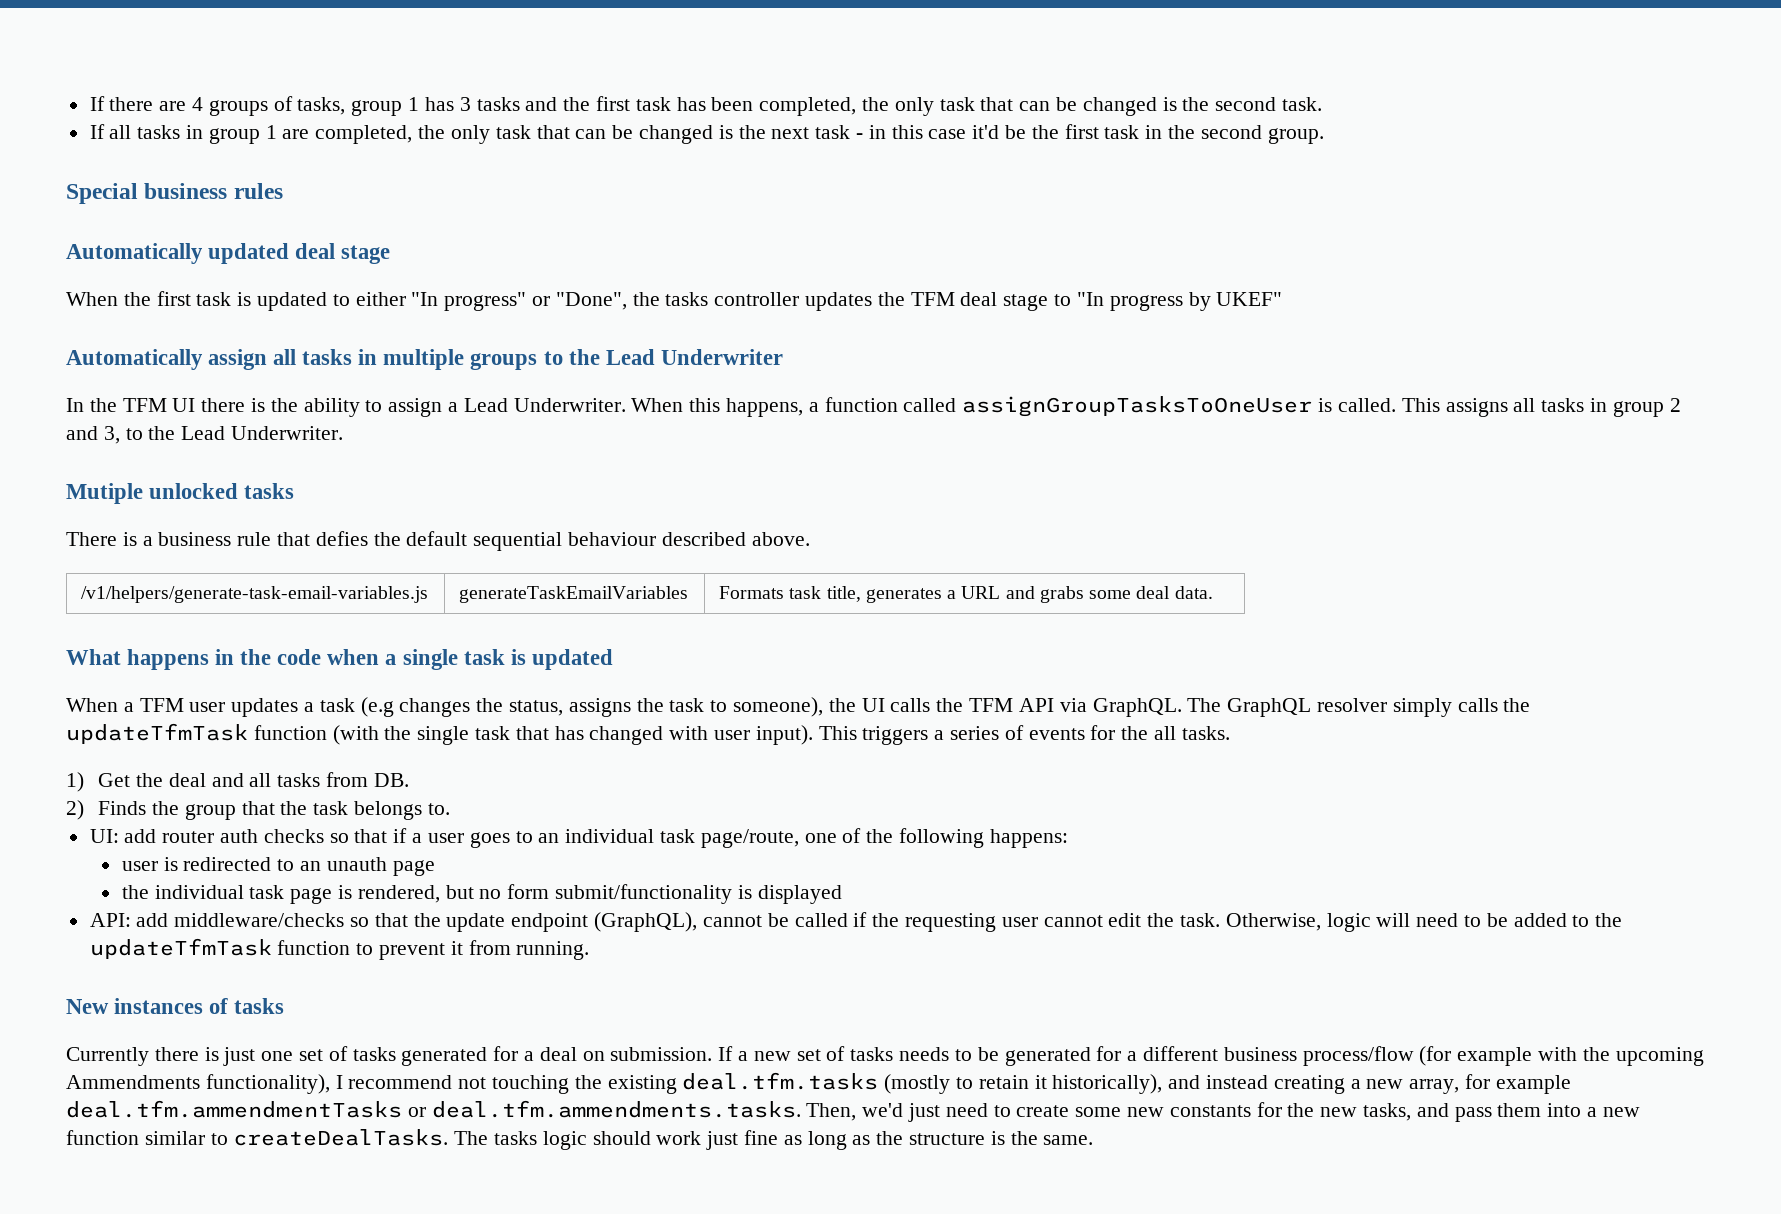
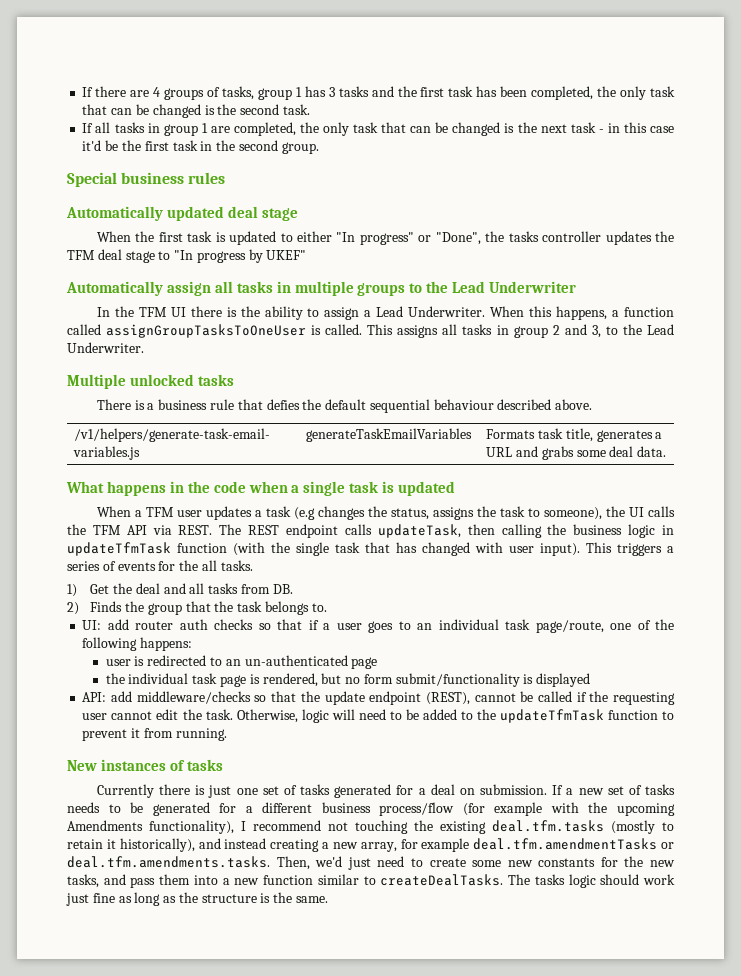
[66,483,143,504] Mutiple -> [67,374,126,389] Multiple
[1092,698,1531,717] GraphQL. The GraphQL resolver simply calls the -> [178,524,674,538] REST. The REST endpoint calls updateTask, then calling the business logic in
[326,857,387,871] unauth -> [244,655,348,666] un-authenticated
[594,912,698,932] (GraphQL), -> [425,692,470,705] (REST),
[66,1075,200,1089] Ammendments -> [67,820,143,831] Amendments
[66,1100,801,1118] deal.tfm.ammendmentTasks or deal.tfm.ammendments.tasks. -> [473,838,674,850] [67,856,270,868] deal.tfm.amendmentTasks or deal.tfm.amendments.tasks.

